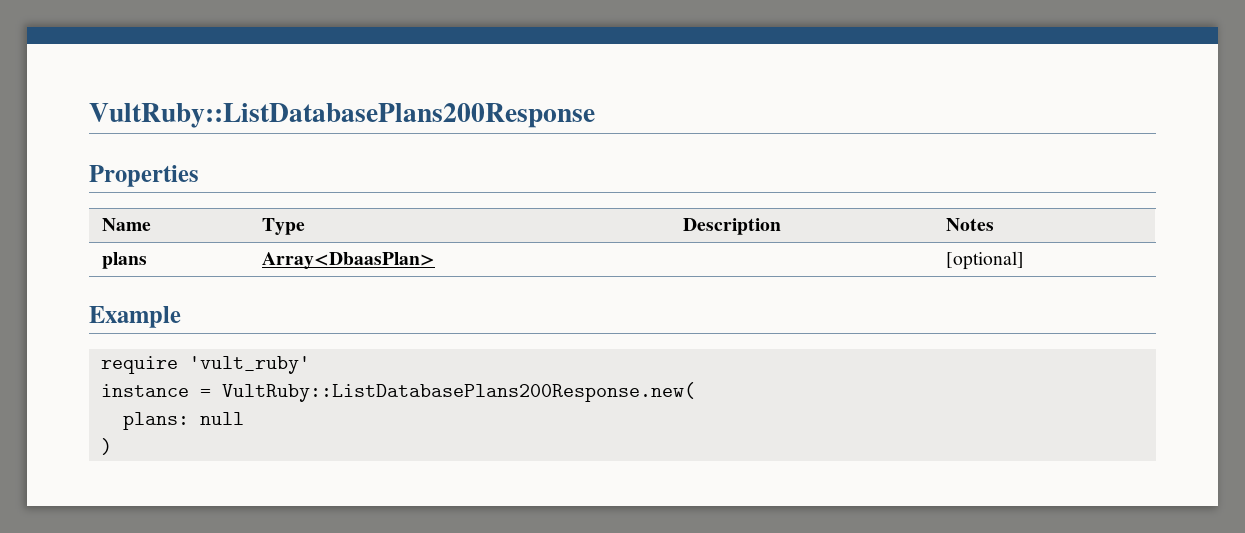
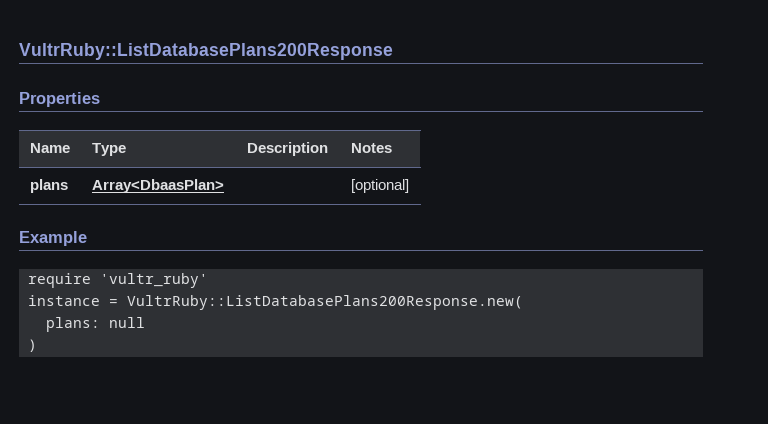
[89,103,595,128] VultRuby::ListDatabasePlans200Response -> [19,43,393,60] VultrRuby::ListDatabasePlans200Response
[188,356,310,374] 'vult_ruby' -> [100,273,208,288] 'vultr_ruby'
[221,382,695,402] VultRuby::ListDatabasePlans200Response.new( -> [127,295,523,310] VultrRuby::ListDatabasePlans200Response.new(

